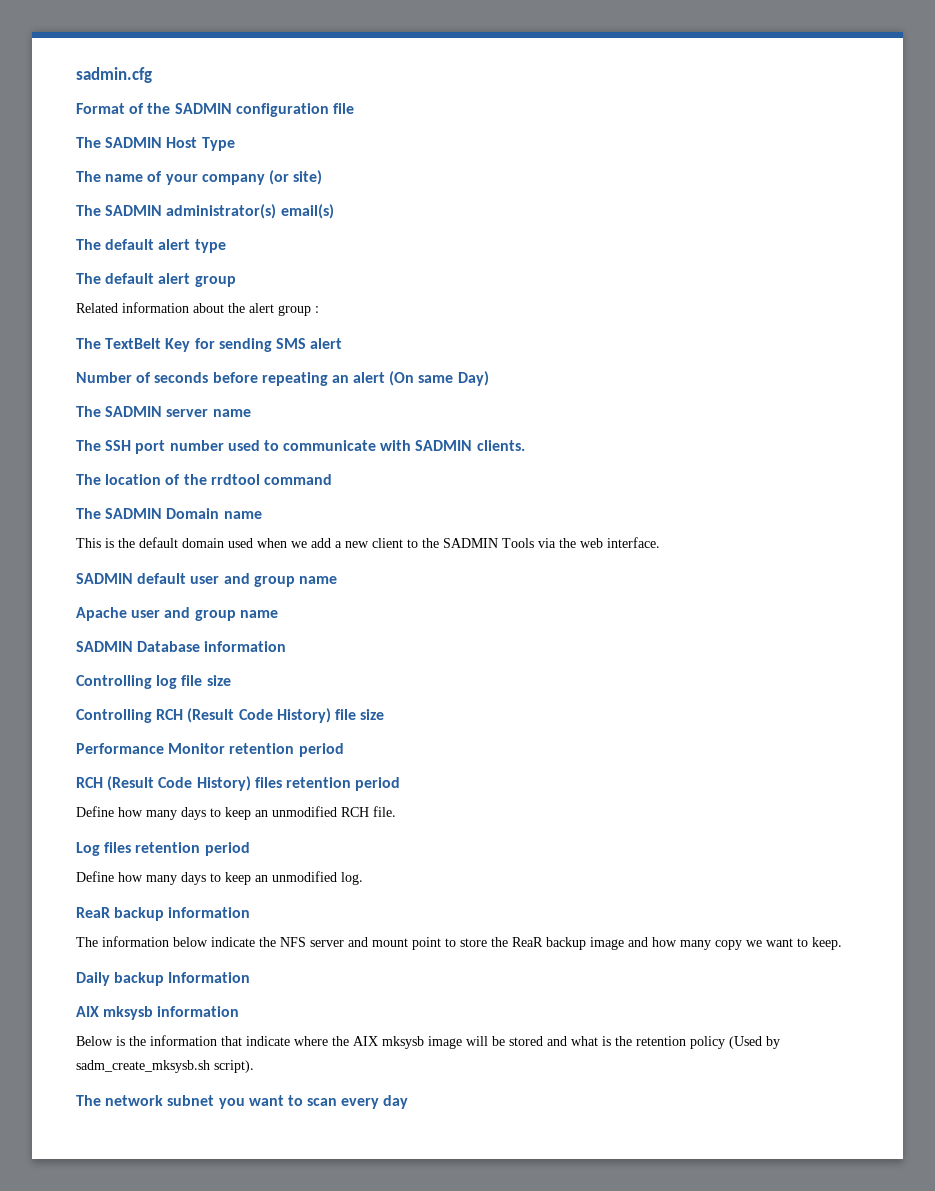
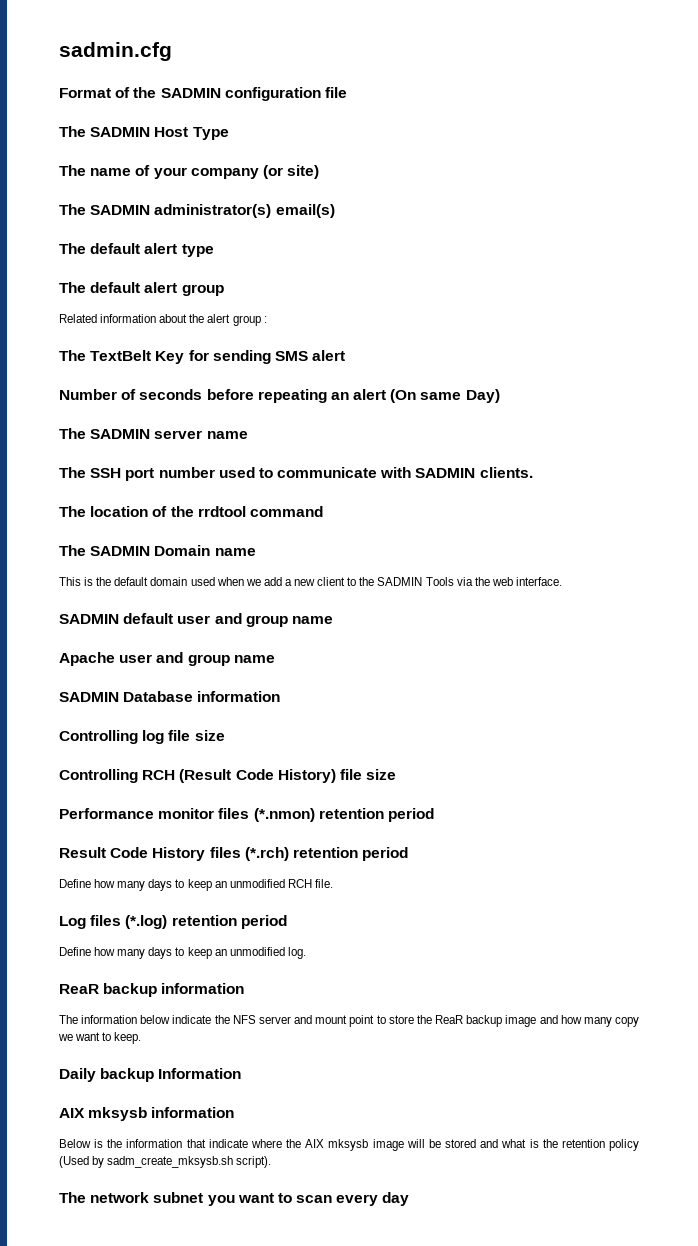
[168,743,344,757] [76,776,282,791] Monitor retention period // RCH (Result Code History) files -> [158,808,434,822] [59,847,289,861] monitor files (*.nmon) retention period // Result Code History files (*.rch)
(132, 847) none -> [125,915,168,929] (*.log)

